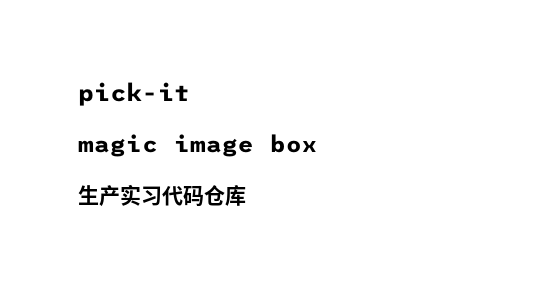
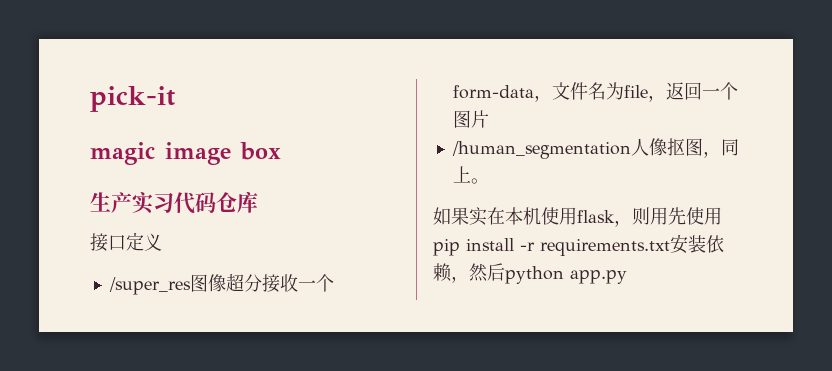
(246, 195) none -> [90,232,162,252] [108,273,334,295] [452,82,738,102] [452,110,489,128] [451,138,739,159] [452,166,489,184] [433,207,722,227] [433,234,724,256] [433,263,627,284] // 接口定义 // /super_res图像超分接收一个form-data，文件名为file，返回一个图片 // /human_segmentation人像抠图，同上。 // 如果实在本机使用flask，则用先使用pip install -r requirements.txt安装依赖，然后python app.py

